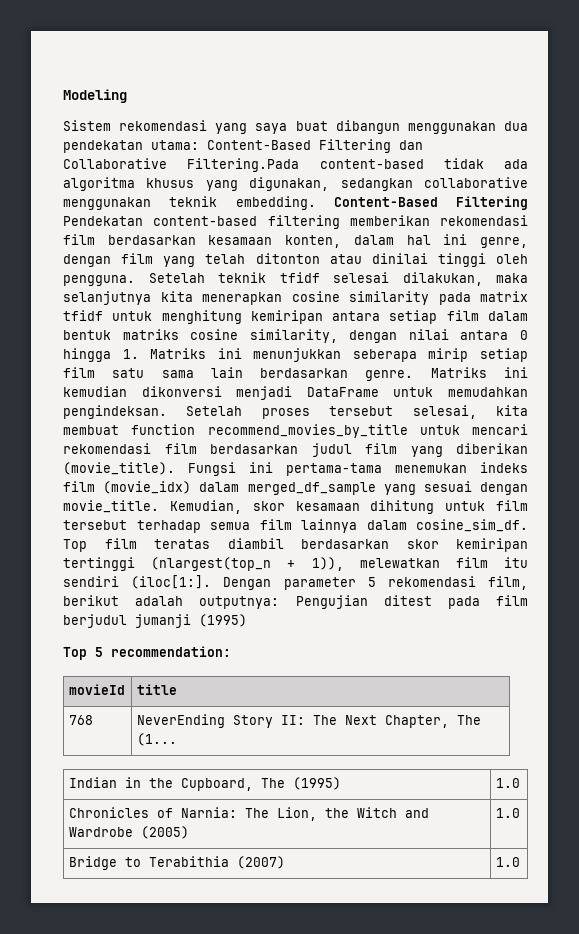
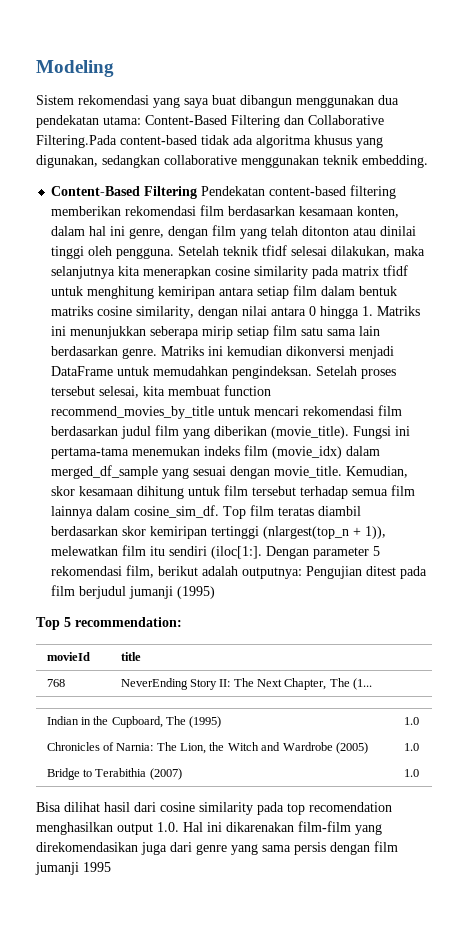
(316, 203) none -> (428, 161) //
(520, 862) none -> [36,802,392,815] [36,821,382,835] [36,841,398,855] [35,862,111,875] // Bisa dilihat hasil dari cosine similarity pada top recomendation menghasilkan output 1.0. Hal ini dikarenakan film-film yang direkomendasikan juga dari genre yang sama persis dengan film jumanji 1995

